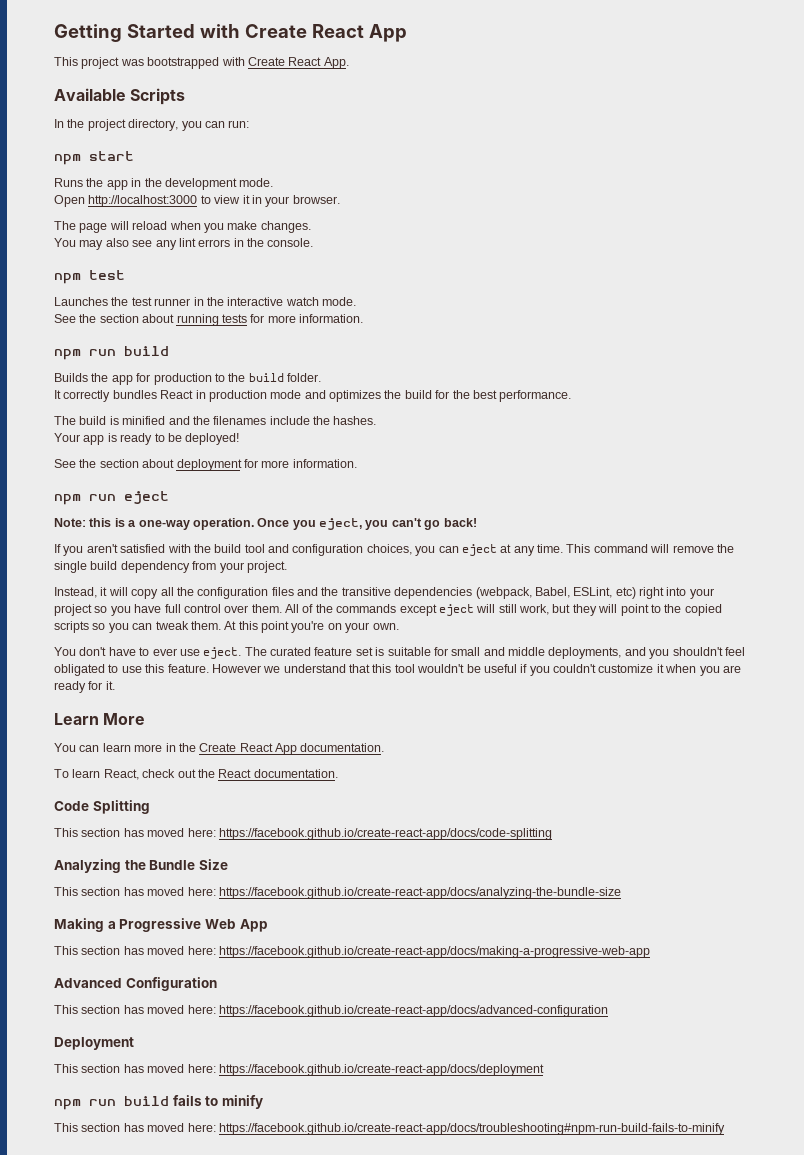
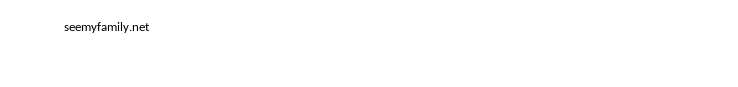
[54,24,407,42] [54,57,349,69] [54,88,186,105] [54,119,250,131] [54,151,134,165] [54,178,274,190] [54,195,340,207] [54,221,311,233] [54,238,314,250] [54,270,125,284] [54,297,356,306] [54,314,363,326] [54,346,169,360] [54,373,321,385] [54,390,572,402] [54,416,377,425] [54,433,240,445] [54,459,357,471] [54,491,169,505] [54,518,477,530] [54,544,734,556] [54,561,287,573] [54,587,714,599] [54,604,722,616] [54,621,399,633] [54,647,745,659] [54,664,741,676] [54,681,115,693] [54,713,146,725] [54,743,385,755] [54,769,338,780] [54,800,150,814] [54,828,552,840] [54,859,228,873] [54,887,621,899] [54,918,268,932] [54,946,650,958] [54,977,217,991] [54,1005,608,1017] [54,1037,134,1050] [54,1064,544,1076] [54,1095,263,1110] [54,1123,725,1135] Getting Started with Create React App // This project was bootstrapped with Create React App. // Available Scripts // In the project directory, you can run: // npm start // Runs the app in the development mode. // Open http://localhost:3000 to view it in your browser. // The page will reload when you make changes. // You may also see any lint errors in the console. // npm test // Launches the test runner in the interactive watch mode. // See the section about running tests for more information. // npm run build // Builds the app for production to the build folder. // It correctly bundles React in production mode and optimizes the build for the best performance. // The build is minified and the filenames include the hashes. // Your app is ready to be deployed! // See the section about deployment for more information. // npm run eject // Note: this is a one-way operation. Once you eject, you can't go back! // If you aren't satisfied with the build tool and configuration choices, you can eject at any time. This command will remove the single build dependency from your project. // Instead, it will copy all the configuration files and the transitive dependencies (webpack, Babel, ESLint, etc) right into your project so you have full control over them. All of the commands except eject will still work, but they will point to the copied scripts so you can tweak them. At this point you're on your own. // You don't have to ever use eject. The curated feature set is suitable for small and middle deployments, and you shouldn't feel obligated to use this feature. However we understand that this tool wouldn't be useful if you couldn't customize it when you are ready for it. // Learn More // You can learn more in the Create React App documentation. // To learn React, check out the React documentation. // Code Splitting // This section has moved here: https://facebook.github.io/create-react-app/docs/code-splitting // Analyzing the Bundle Size // This section has moved here: https://facebook.github.io/create-react-app/docs/analyzing-the-bundle-size // Making a Progressive Web App // This section has moved here: https://facebook.github.io/create-react-app/docs/making-a-progressive-web-app // Advanced Configuration // This section has moved here: https://facebook.github.io/create-react-app/docs/advanced-configuration // Deployment // This section has moved here: https://facebook.github.io/create-react-app/docs/deployment // npm run build fails to minify // This section has moved here: https://facebook.github.io/create-react-app/docs/troubleshooting#npm-run-build-fails-to-minify -> [64,22,150,33] seemyfamily.net

